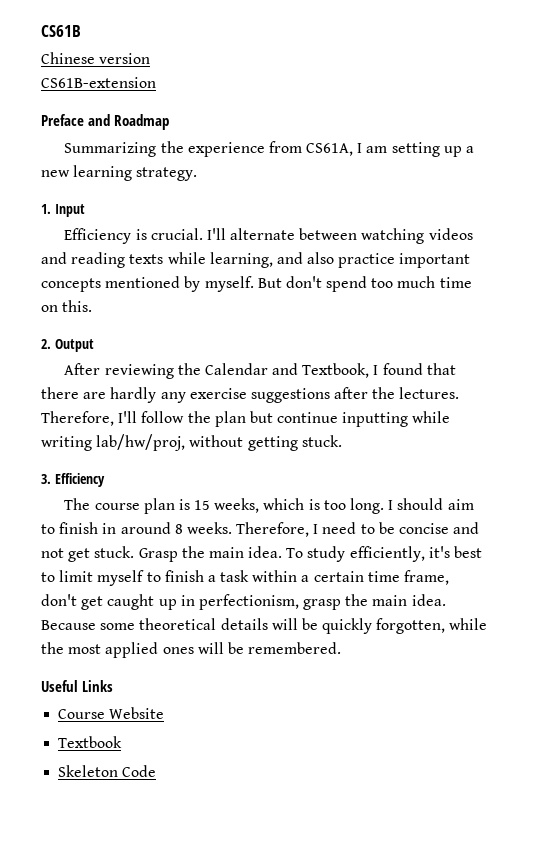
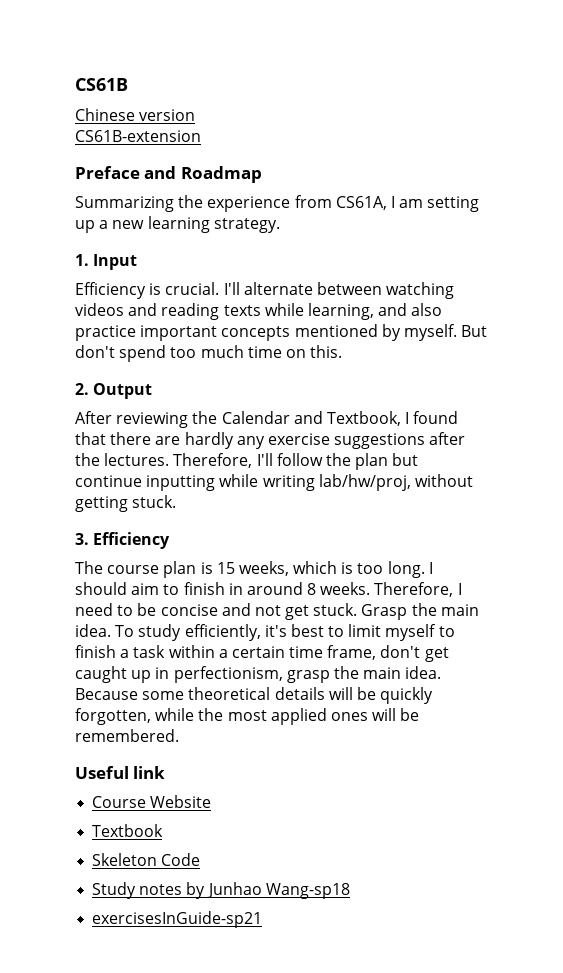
[82,680,113,692] Links -> [133,766,166,779] link
(157, 771) none -> [92,882,350,899] [92,911,263,928] // Study notes by Junhao Wang-sp18 // exercisesInGuide-sp21

